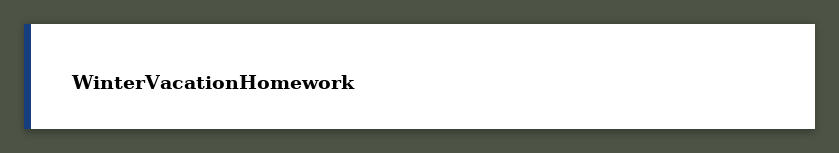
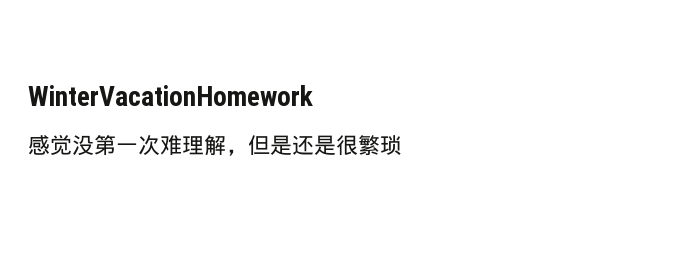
(355, 82) none -> [28,135,402,156] // 感觉没第一次难理解，但是还是很繁琐

